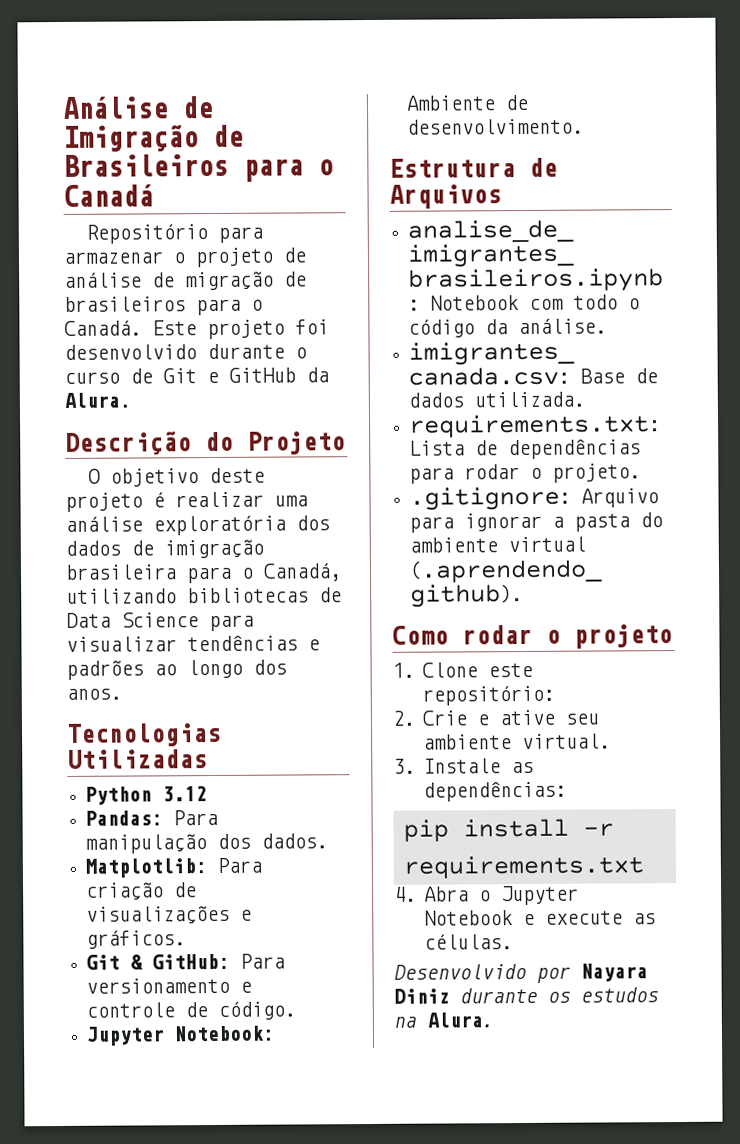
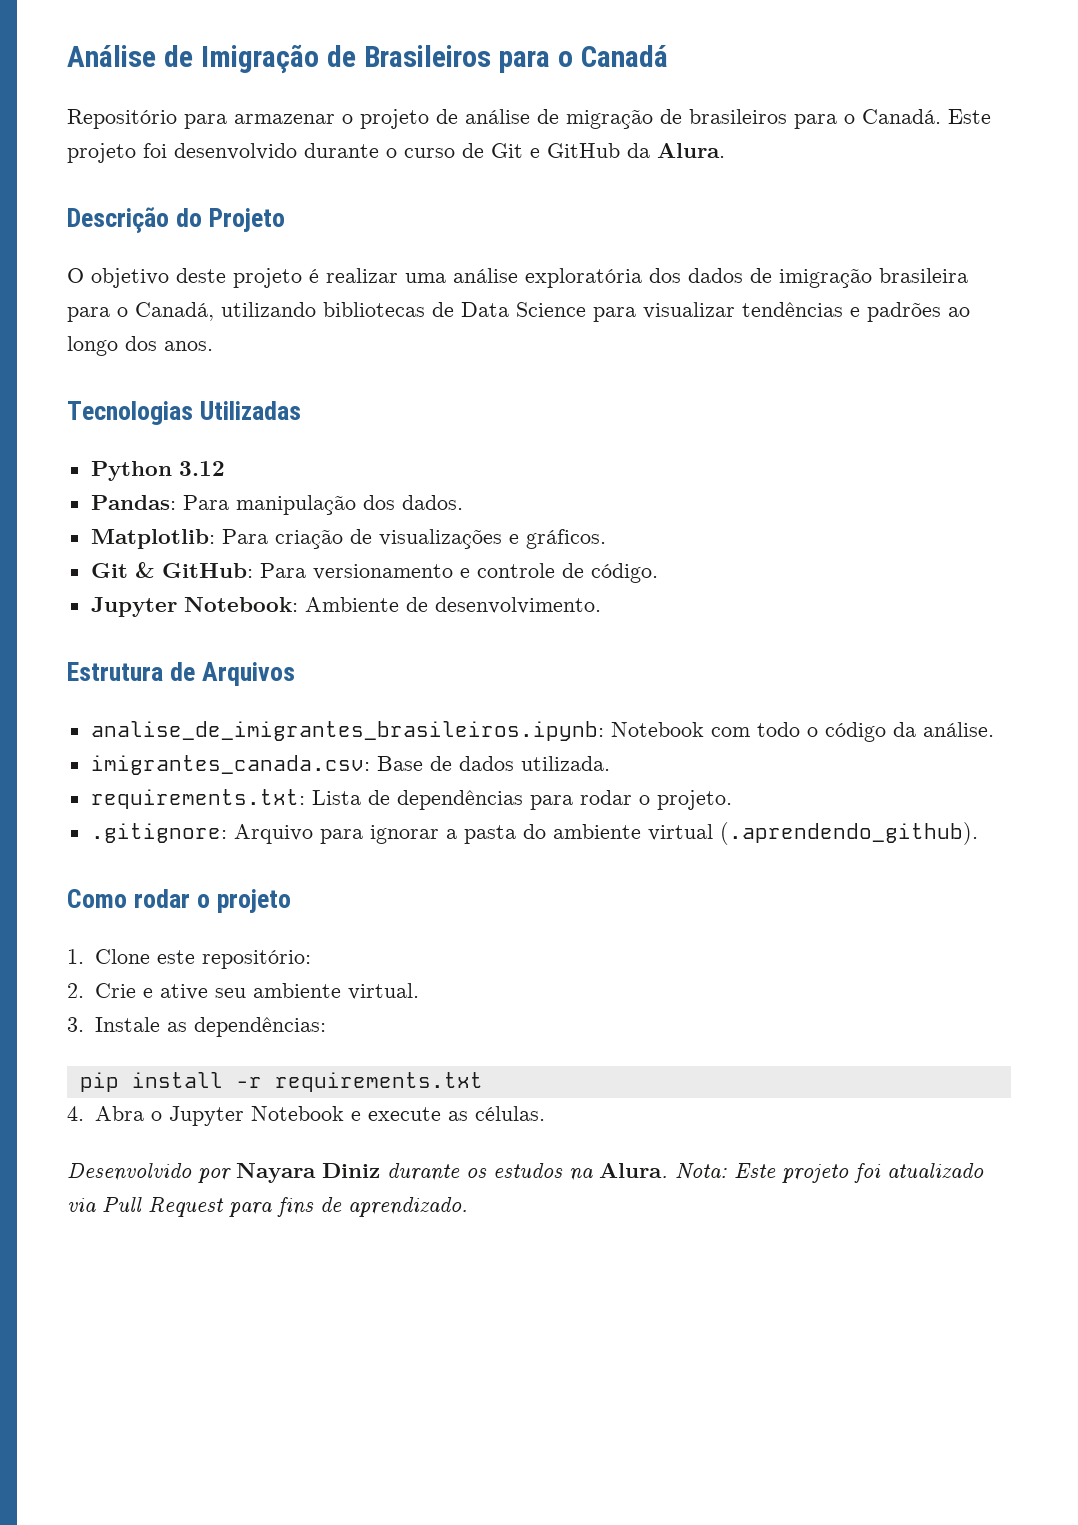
(494, 1020) none -> [675,1163,984,1183] [67,1197,468,1218] Nota: Este projeto foi atualizado via Pull Request para fins de aprendizado.

